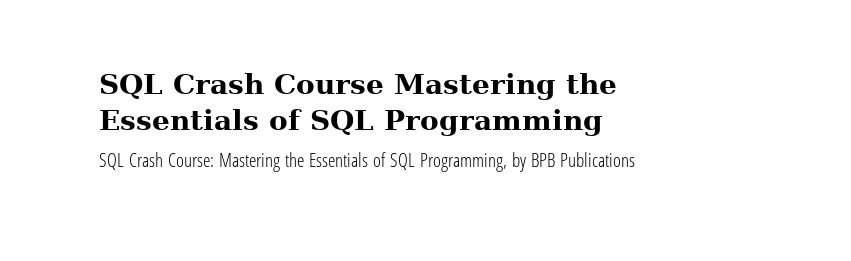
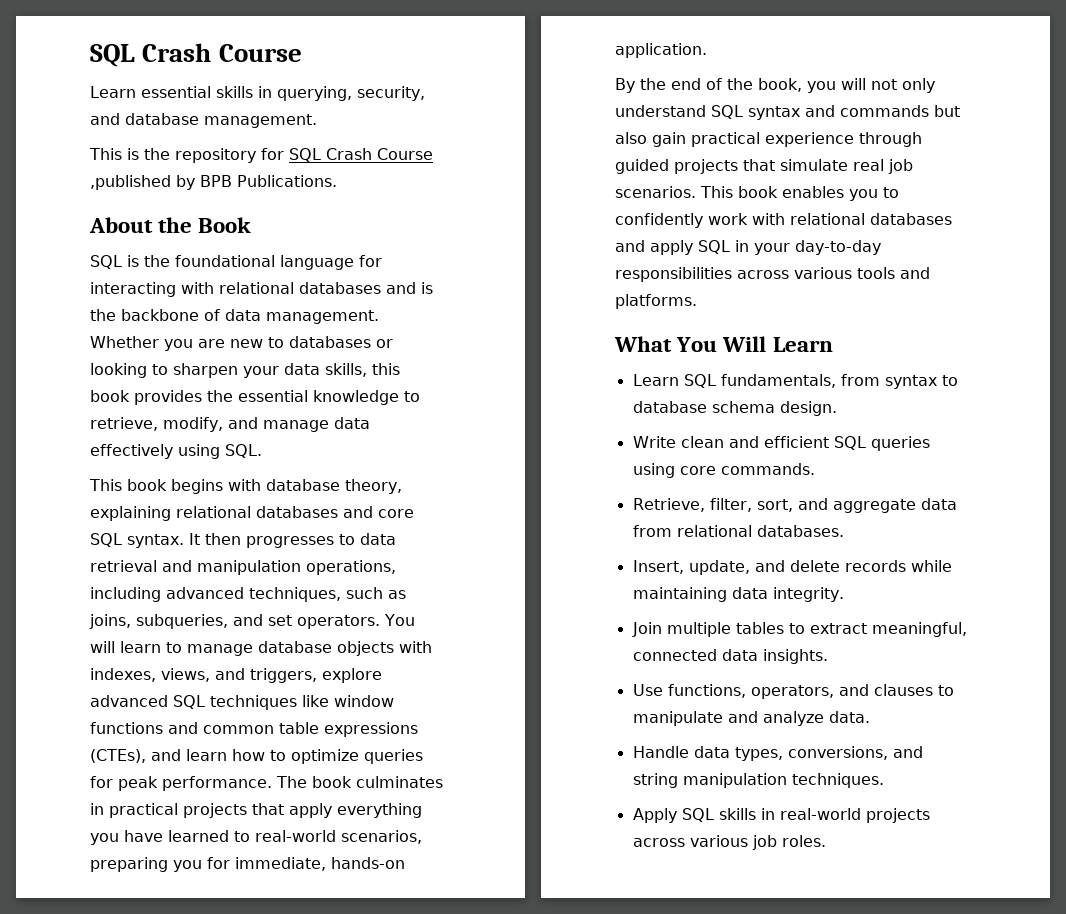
[99,73,617,100] [99,109,603,136] [99,152,635,172] SQL Crash Course Mastering the Essentials of SQL Programming // SQL Crash Course: Mastering the Essentials of SQL Programming, by BPB Publications -> [90,43,302,67] [90,86,425,101] [90,113,317,128] [89,148,433,163] [90,175,337,190] [89,217,252,233] [90,255,382,270] [90,282,433,297] [90,309,379,324] [90,336,393,351] [90,363,400,378] [90,390,420,405] [90,417,370,432] [90,444,262,459] [89,479,402,494] [90,506,414,521] [90,533,396,548] [90,560,396,575] [90,587,406,602] [89,614,415,629] [90,641,432,656] [90,668,382,683] [90,695,394,710] [90,722,418,737] [90,749,423,764] [90,776,443,791] [90,803,422,818] [90,830,422,845] [90,857,405,872] [615,43,707,58] [615,78,935,93] [615,105,960,120] [615,132,922,147] [615,159,913,174] [615,186,899,201] [615,213,952,228] [615,240,881,255] [615,267,930,282] [615,294,697,309] [614,336,833,352] [632,374,958,389] [632,401,837,416] [632,436,930,451] [632,463,815,478] [632,498,957,513] [632,525,844,537] [632,560,952,575] [632,587,844,602] [631,622,967,637] [632,649,828,664] [632,684,954,699] [632,711,870,726] [632,746,923,761] [632,773,884,788] [632,808,930,823] [632,835,826,850] SQL Crash Course // Learn essential skills in querying, security, and database management. // This is the repository for SQL Crash Course ,published by BPB Publications. // About the Book // SQL is the foundational language for interacting with relational databases and is the backbone of data management. Whether you are new to databases or looking to sharpen your data skills, this book provides the essential knowledge to retrieve, modify, and manage data effectively using SQL. // This book begins with database theory, explaining relational databases and core SQL syntax. It then progresses to data retrieval and manipulation operations, including advanced techniques, such as joins, subqueries, and set operators. You will learn to manage database objects with indexes, views, and triggers, explore advanced SQL techniques like window functions and common table expressions (CTEs), and learn how to optimize queries for peak performance. The book culminates in practical projects that apply everything you have learned to real-world scenarios, preparing you for immediate, hands-on application. // By the end of the book, you will not only understand SQL syntax and commands but also gain practical experience through guided projects that simulate real job scenarios. This book enables you to confidently work with relational databases and apply SQL in your day-to-day responsibilities across various tools and platforms. // What You Will Learn // Learn SQL fundamentals, from syntax to database schema design. // Write clean and efficient SQL queries using core commands. // Retrieve, filter, sort, and aggregate data from relational databases. // Insert, update, and delete records while maintaining data integrity. // Join multiple tables to extract meaningful, connected data insights. // Use functions, operators, and clauses to manipulate and analyze data. // Handle data types, conversions, and string manipulation techniques. // Apply SQL skills in real-world projects across various job roles.

